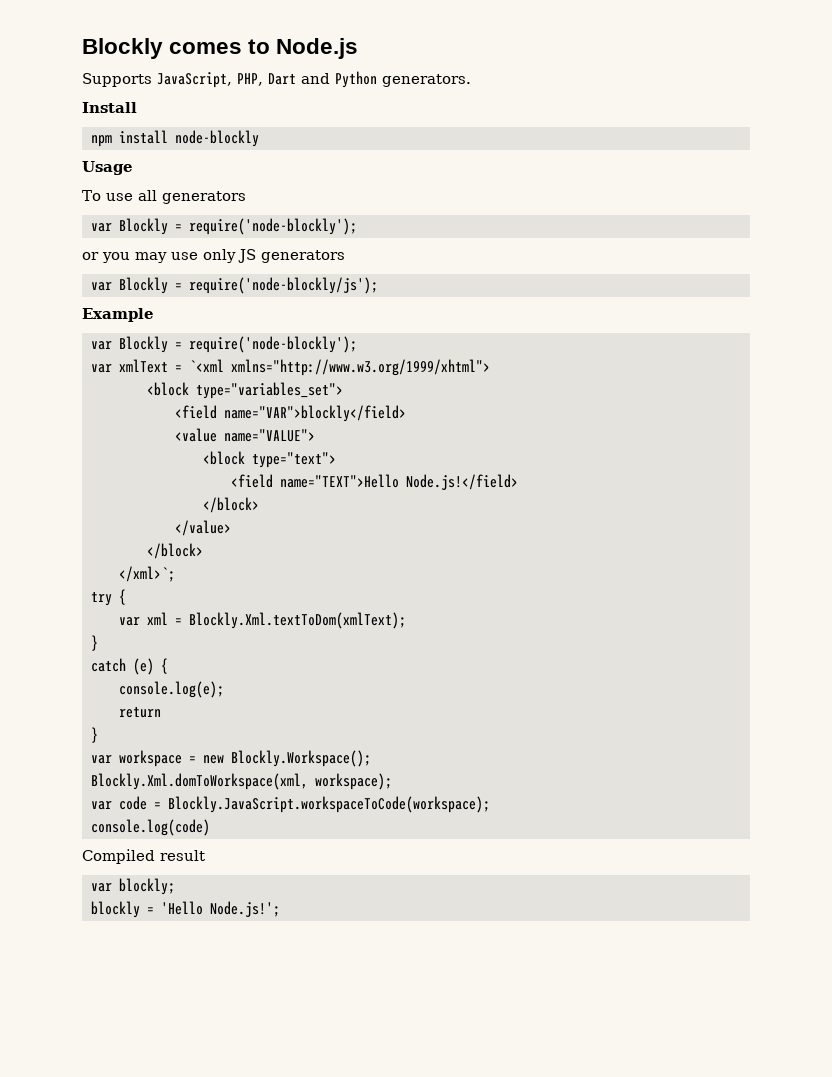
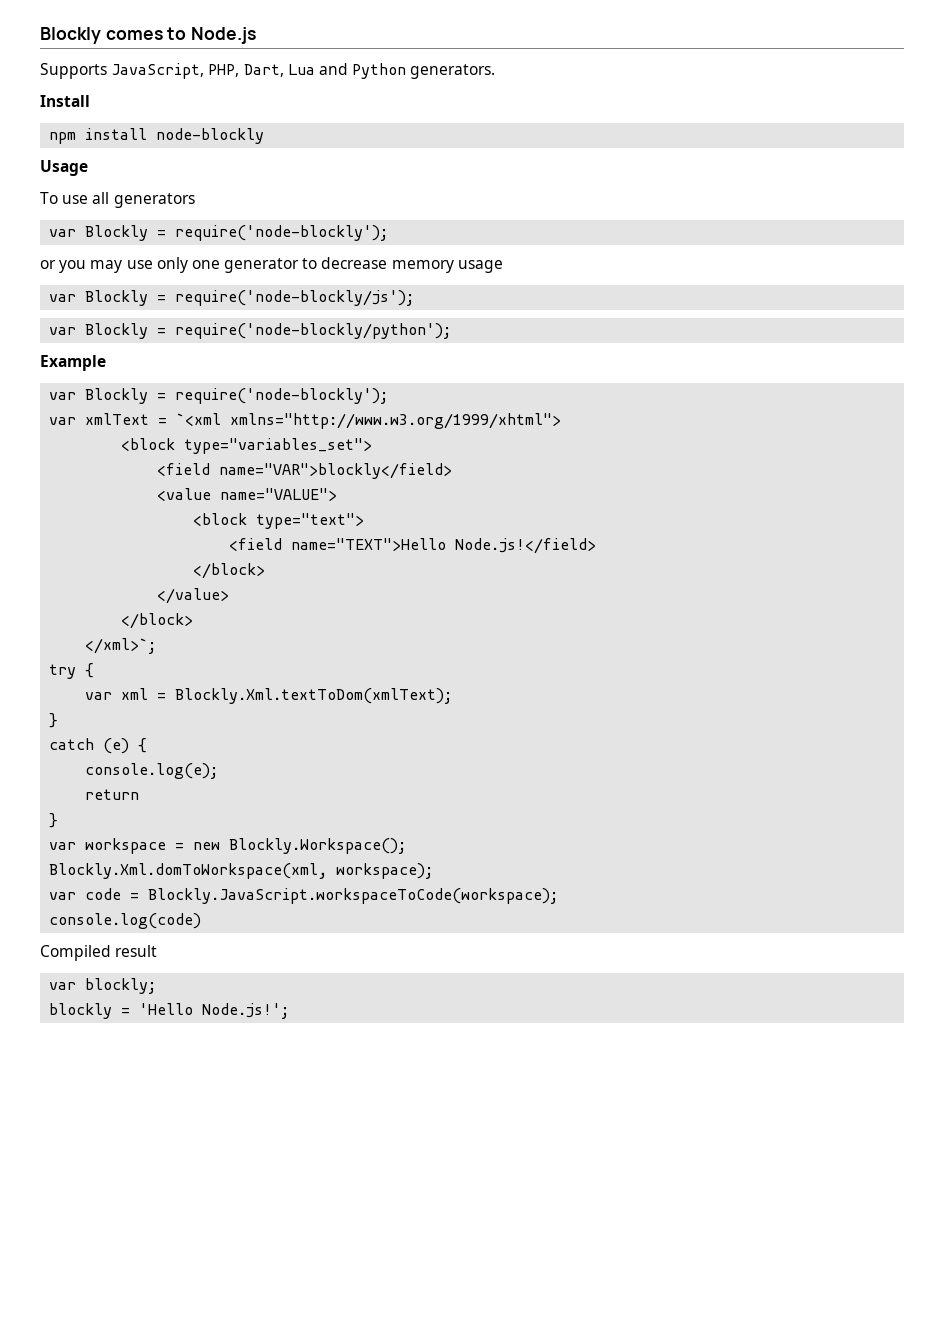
[268,73,296,85] Dart -> [243,64,315,77] Dart, Lua
[238,249,345,263] JS generators -> [191,257,503,273] one generator to decrease memory usage
(378, 285) none -> [49,323,452,339] // var Blockly = require('node-blockly/python');

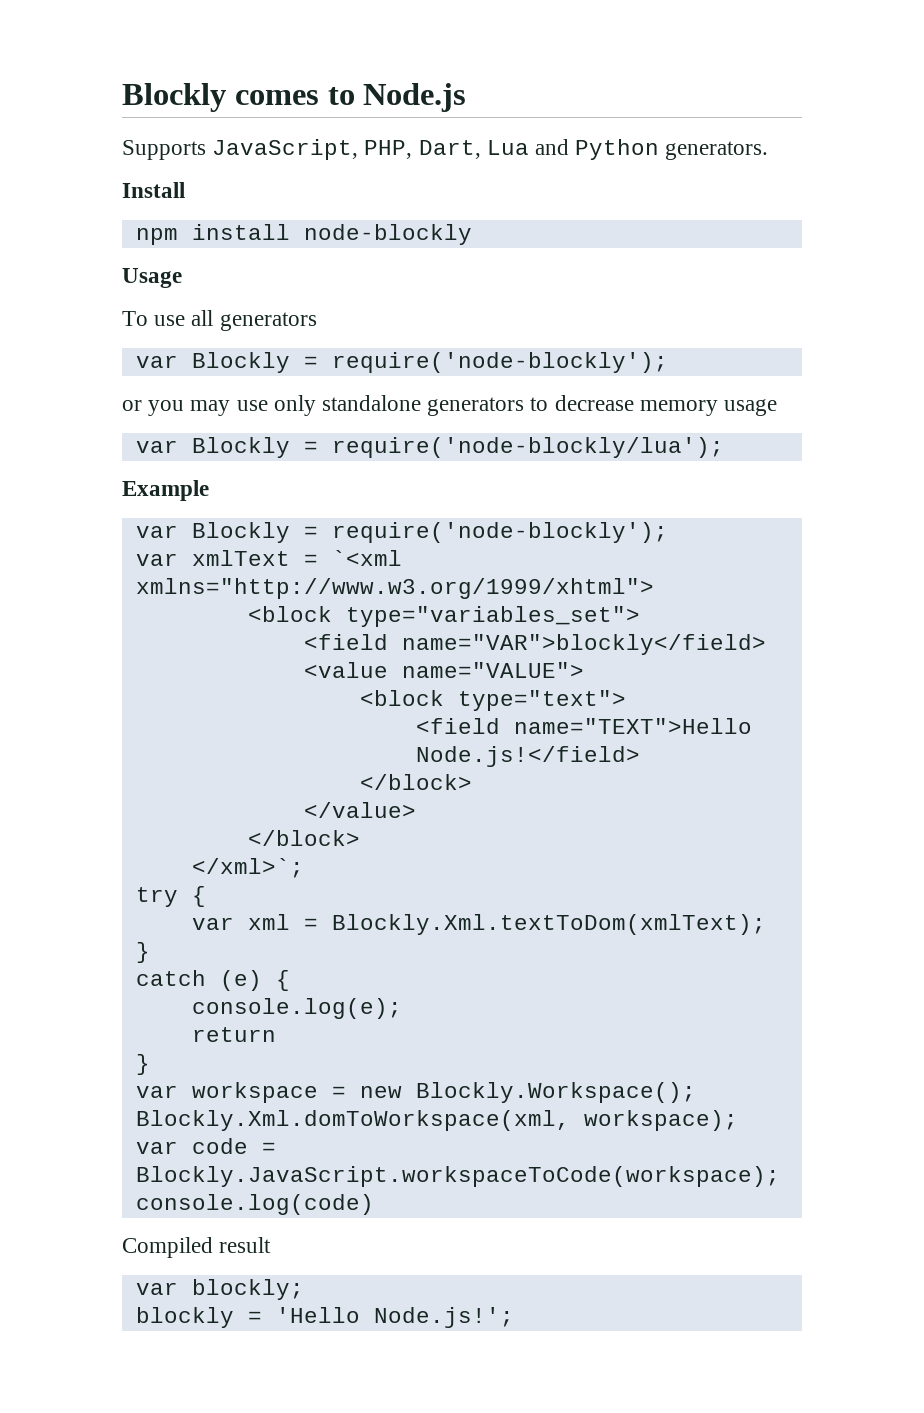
[191,258,300,273] one generator -> [322,395,525,416] standalone generators
[175,290,415,306] [49,323,452,339] require('node-blockly/js'); // var Blockly = require('node-blockly/python'); -> [331,437,724,458] require('node-blockly/lua');

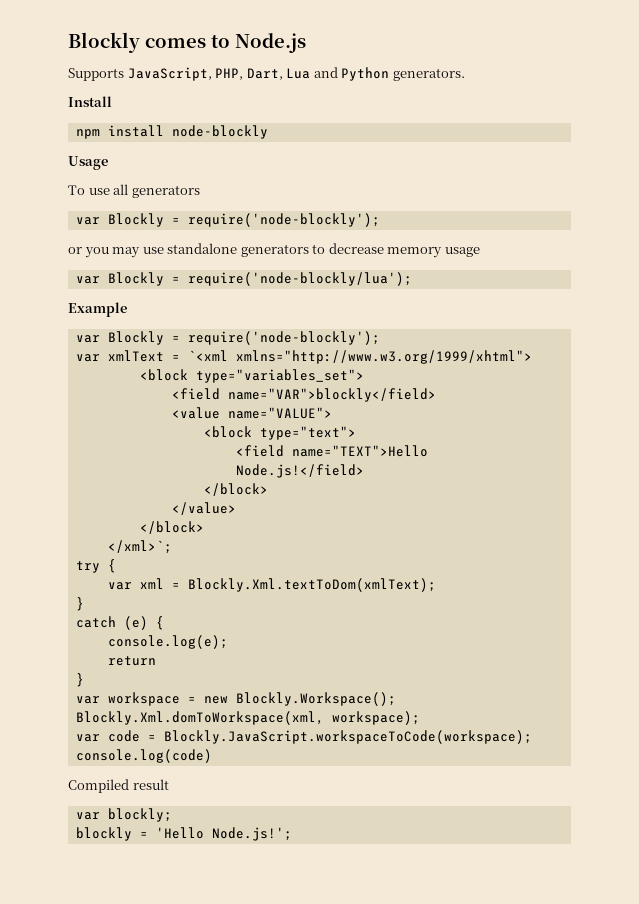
[273,395,316,416] only -> (164, 250) none

